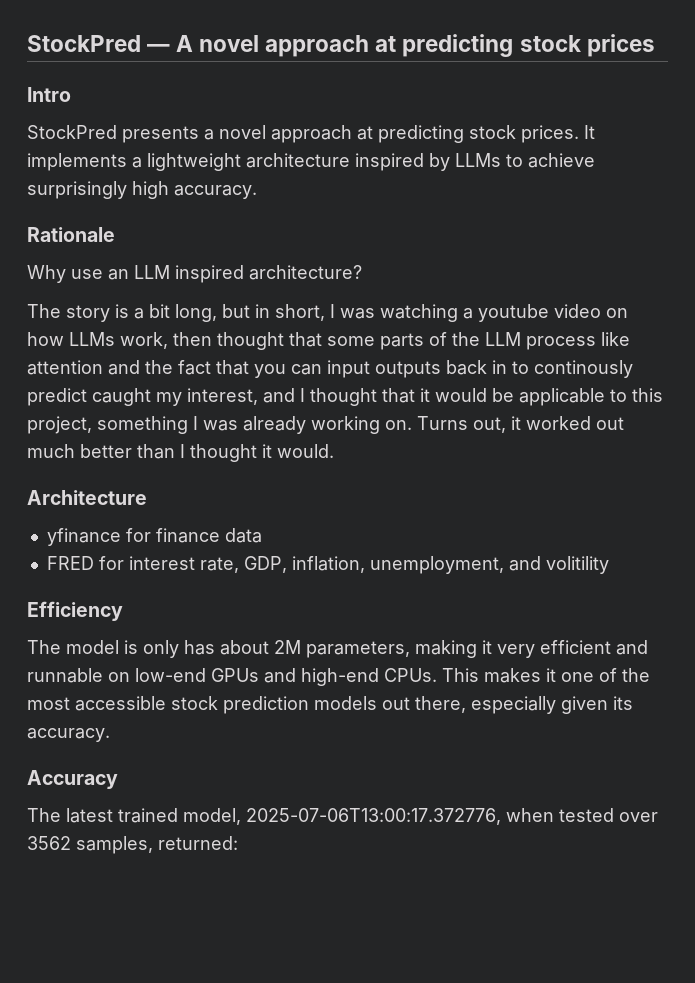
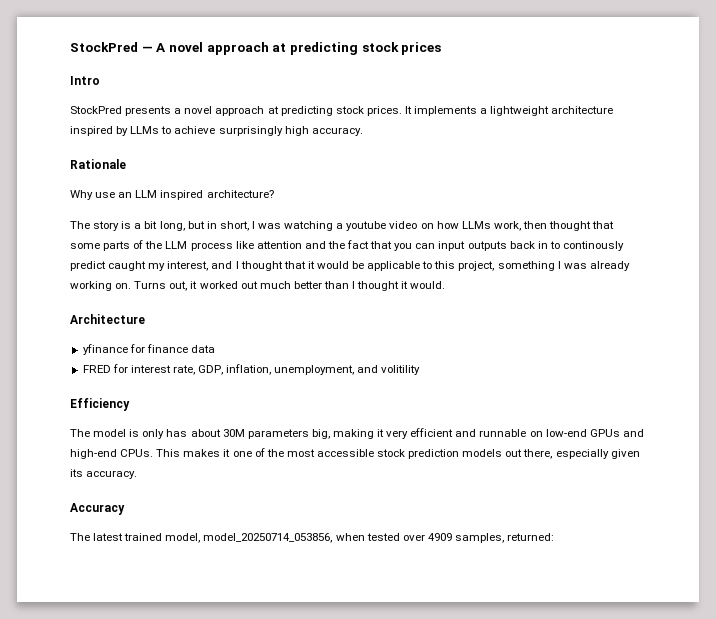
[274,640,410,658] 2M parameters, -> [222,429,330,439] 30M parameters big,
[246,808,501,825] 2025-07-06T13:00:17.372776, -> [203,533,333,543] model_20250714_053856,
[27,836,71,850] 3562 -> [427,533,452,541] 4909

